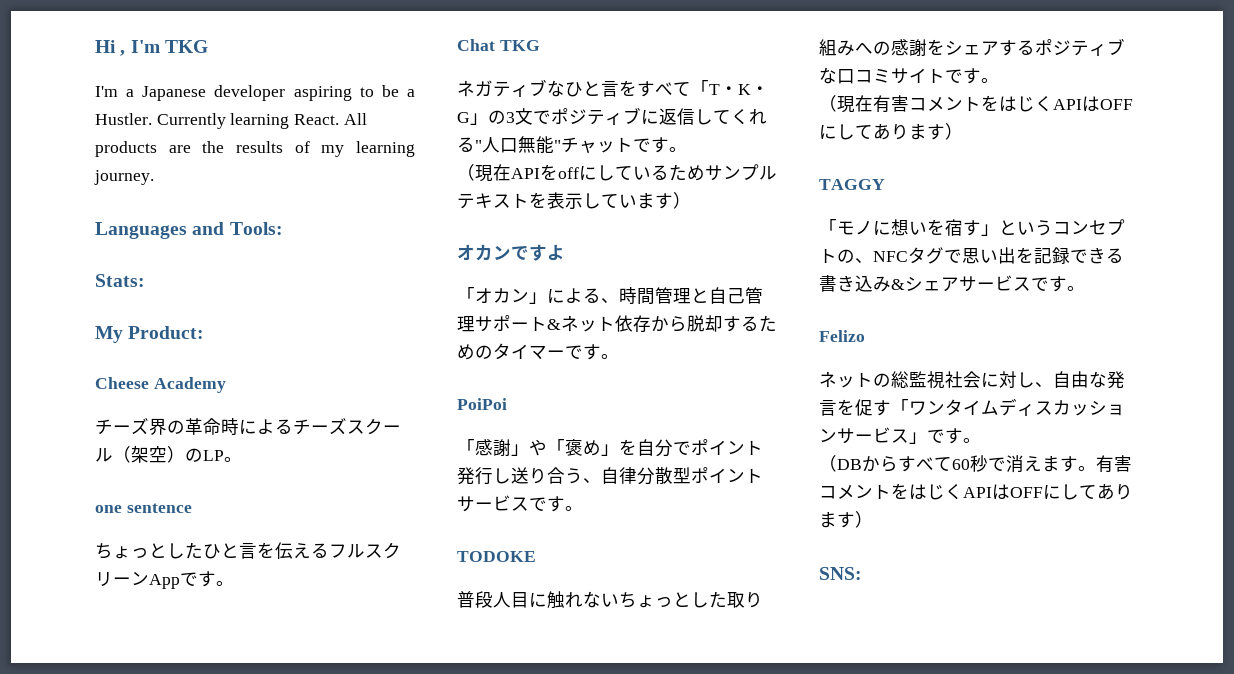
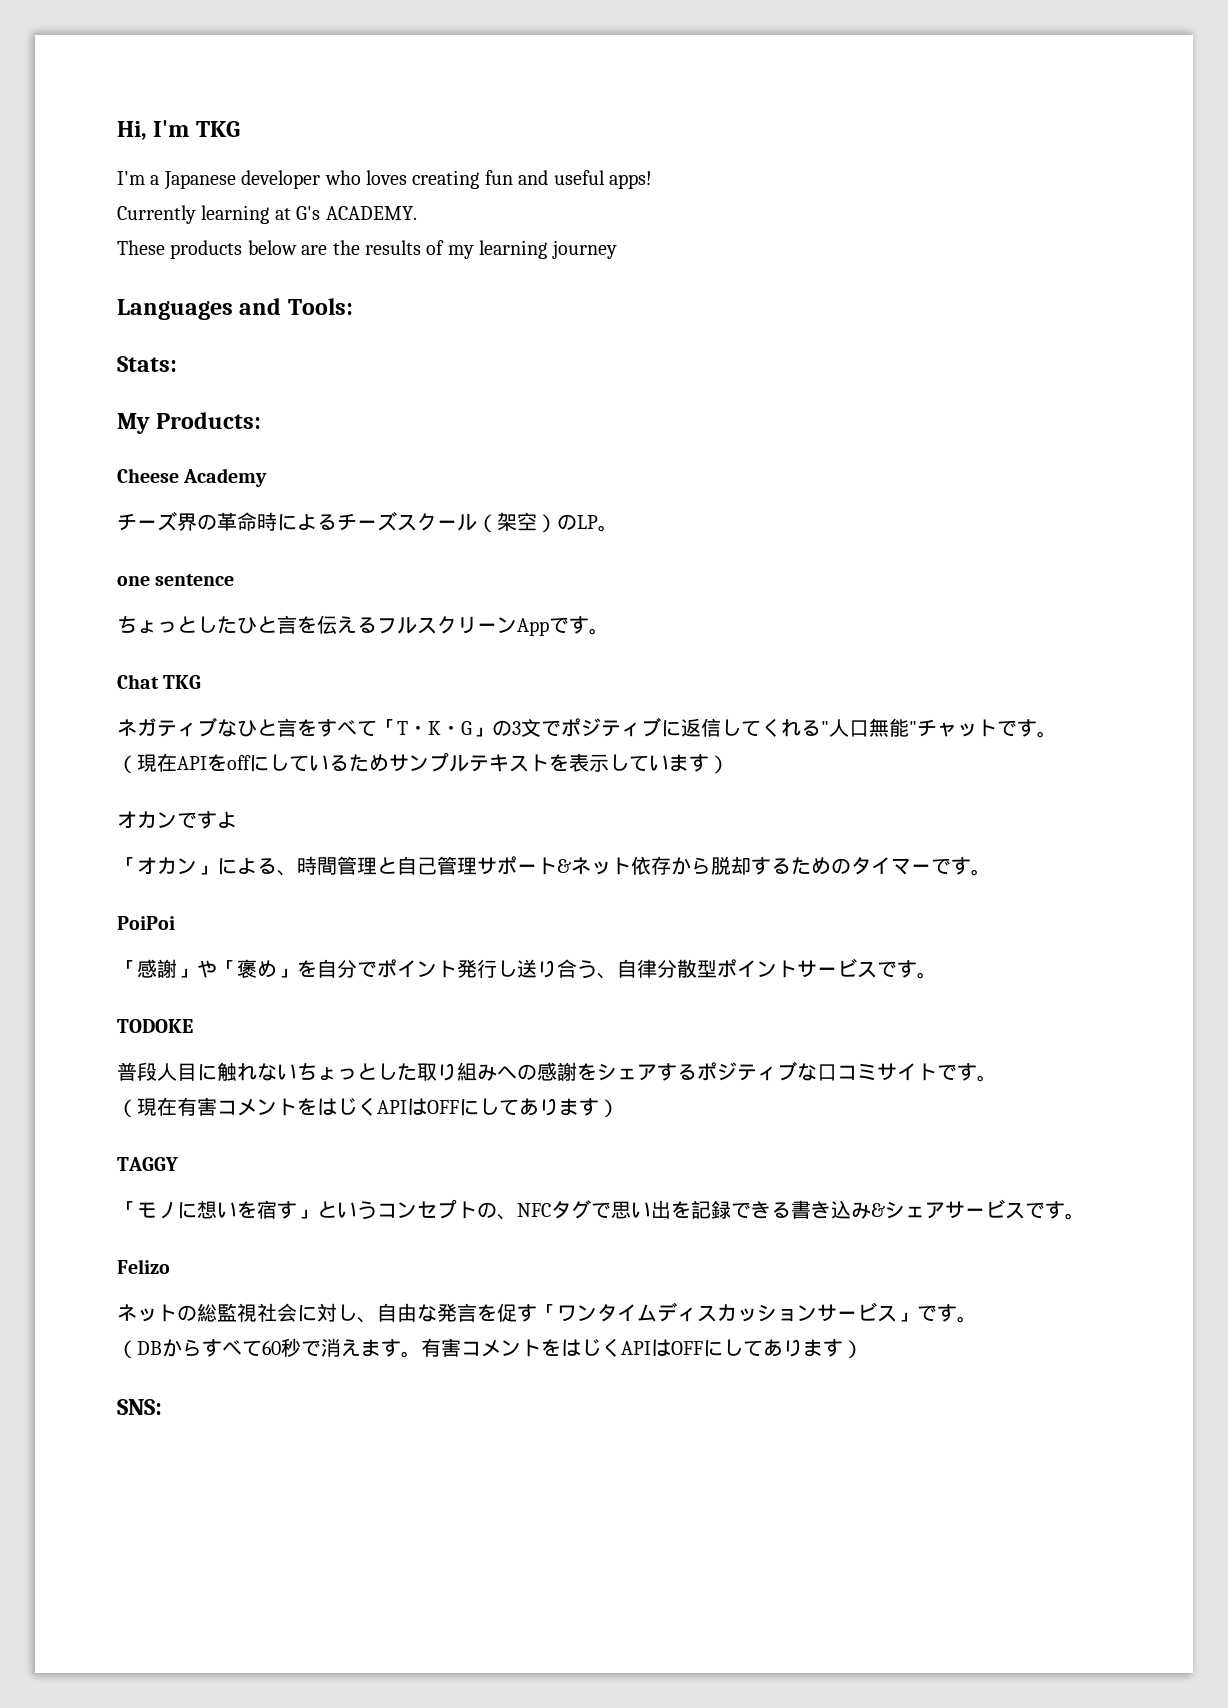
[95,40,126,56] Hi , -> [117,121,147,141] Hi,
[293,85,416,101] [95,113,367,129] [95,141,157,157] aspiring to be a Hustler. Currently learning React. All products -> [324,170,652,189] [117,205,417,224] [117,240,297,259] who loves creating fun and useful apps! // Currently learning at G's ACADEMY. // These products below
[94,170,154,185] journey. -> [551,240,617,259] journey
[128,326,205,339] Product: -> [156,412,262,429] Products:

